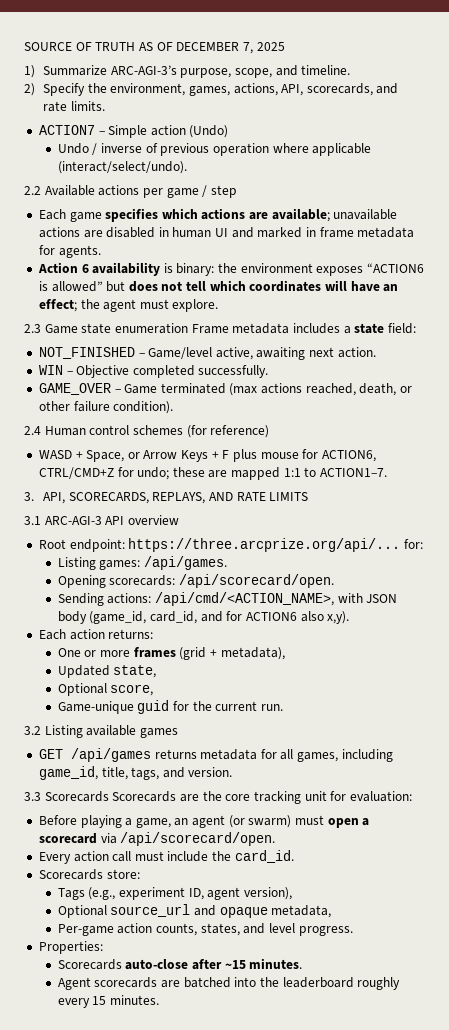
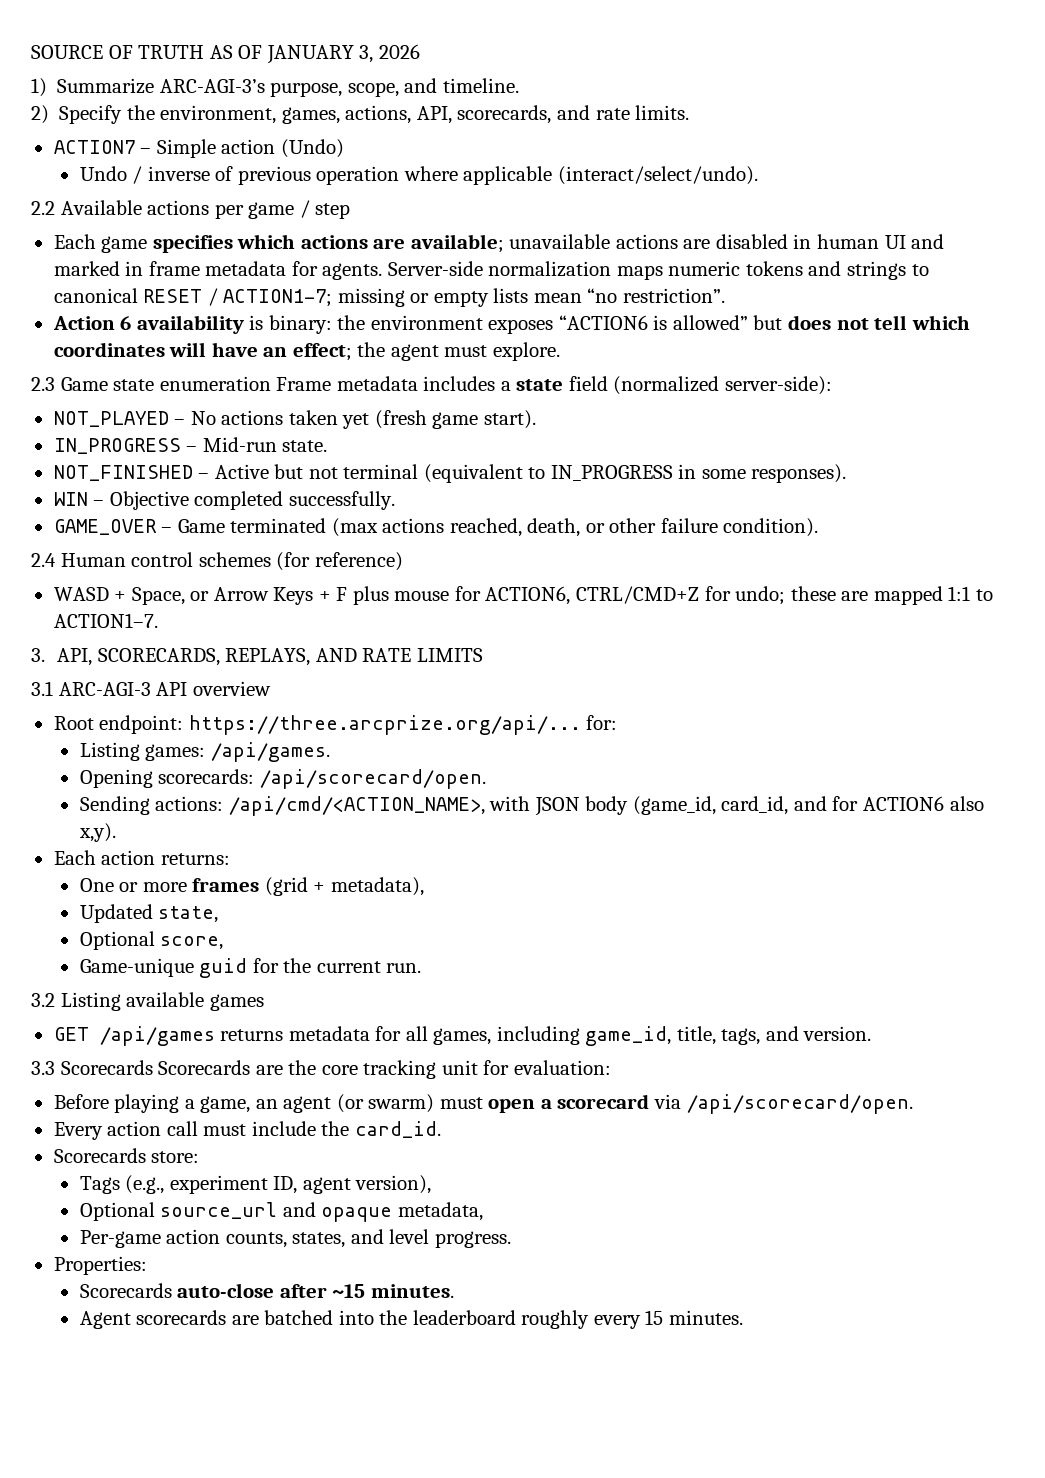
[176,42,285,54] DECEMBER 7, 2025 -> [266,44,420,64] JANUARY 3, 2026
(101, 251) none -> [387,261,929,280] [53,288,725,307] Server-side normalization maps numeric tokens and strings to canonical RESET / ACTION1-7; missing or empty lists mean “no restriction”.
[387,323,416,334] [38,347,376,360] field: // NOT_FINISHED – Game/level active, awaiting next action. -> [568,376,832,395] [53,410,536,429] [53,437,328,454] [53,464,847,483] field (normalized server-side): // NOT_PLAYED – No actions taken yet (fresh game start). // IN_PROGRESS – Mid-run state. // NOT_FINISHED – Active but not terminal (equivalent to IN_PROGRESS in some responses).

